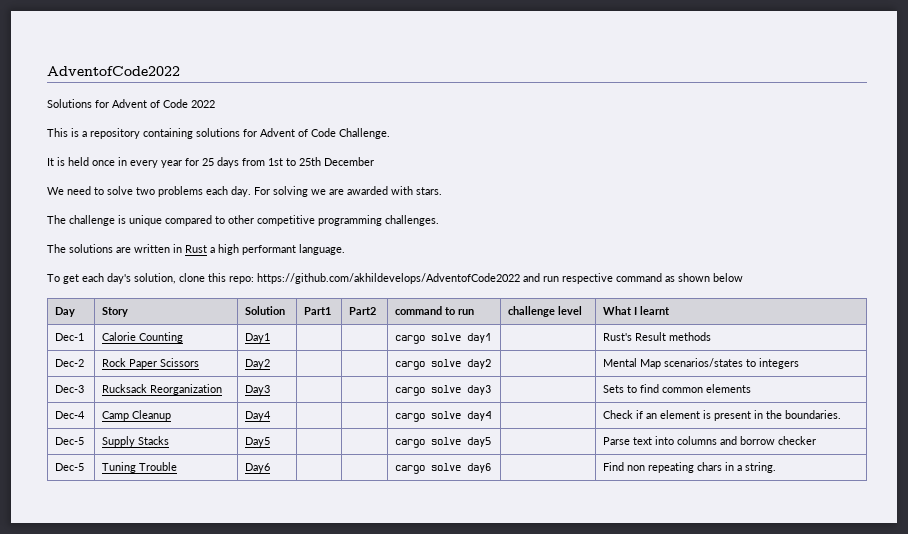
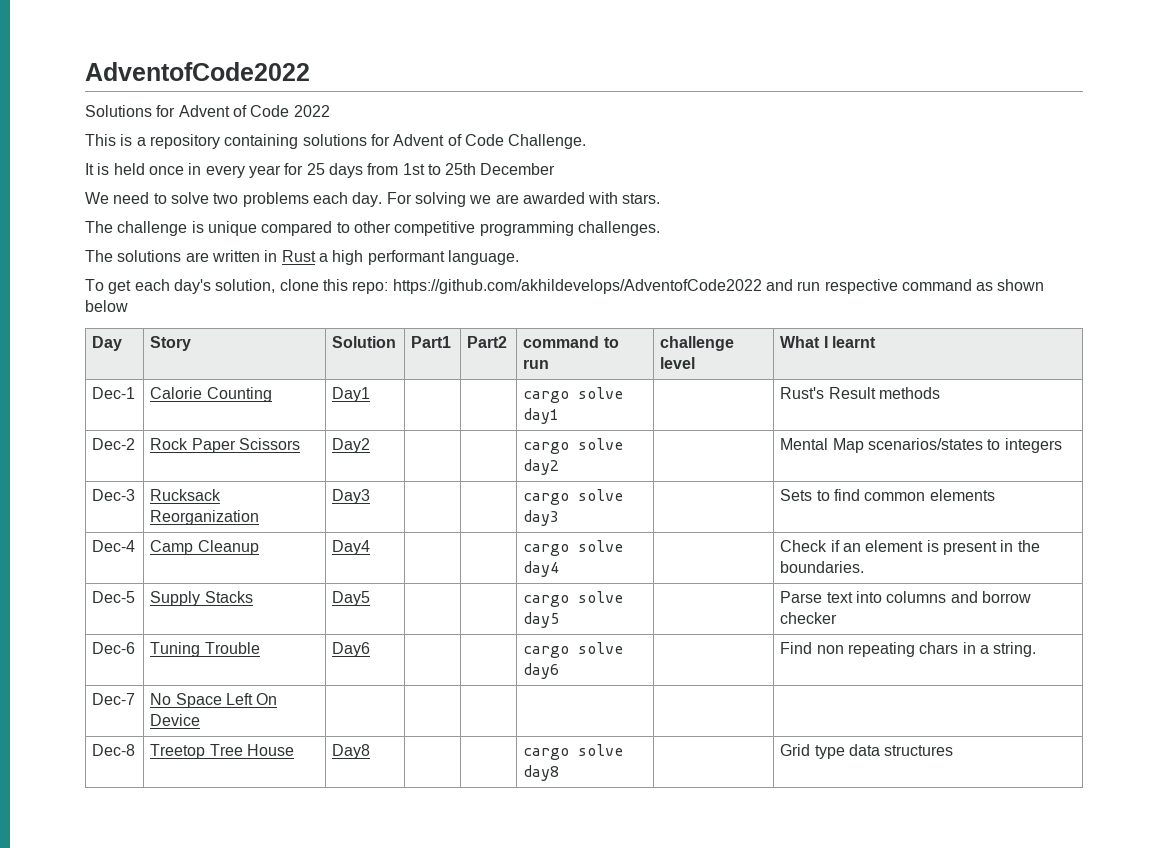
[55,463,85,471] Dec-5 -> [92,642,136,654] Dec-6
(777, 467) none -> [92,693,136,705] [150,693,278,708] [150,714,201,726] [92,744,136,756] [150,744,294,759] [332,744,371,759] [523,744,624,760] [523,765,560,781] [780,744,954,759] // Dec-7 | No Space Left On Device | | | | | | // Dec-8 | Treetop Tree House | Day8 | | | cargo solve day8 | | Grid type data structures

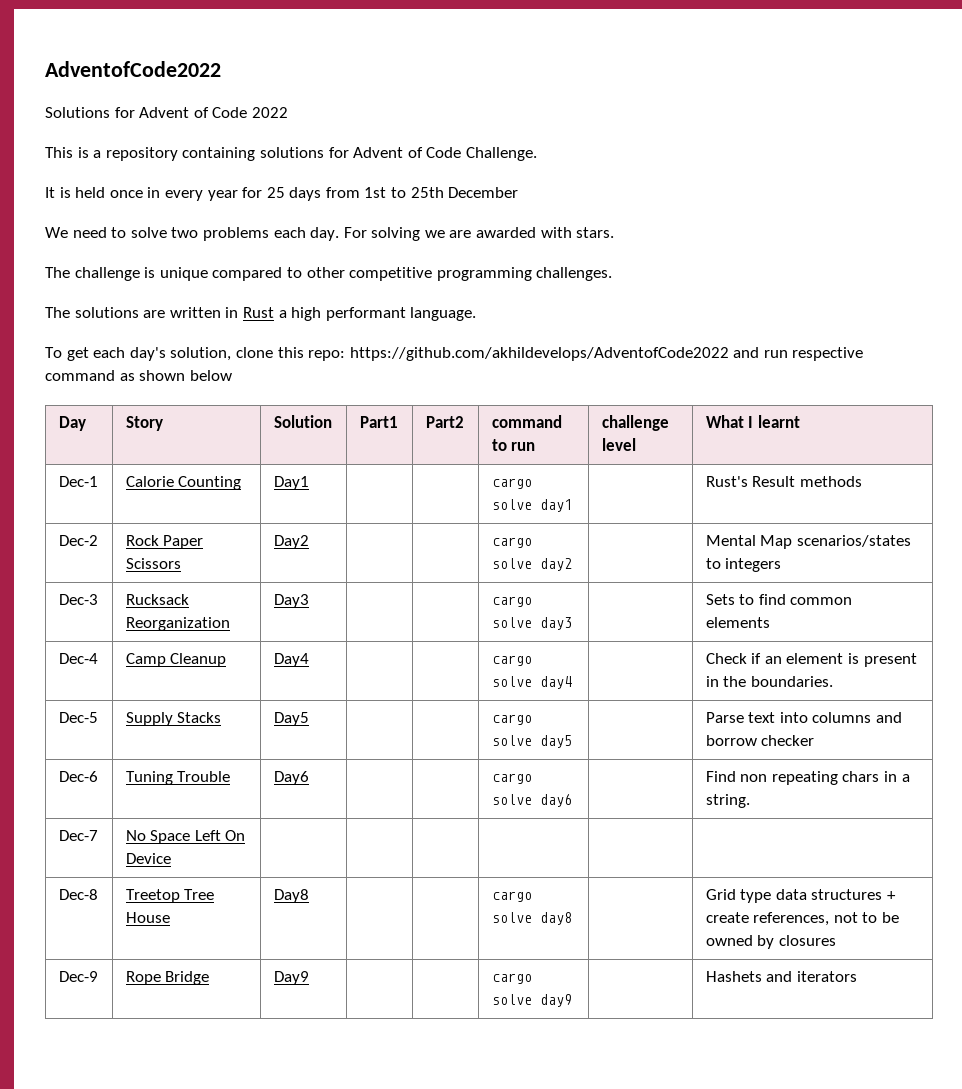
(954, 750) none -> [886,891,896,900] [705,912,899,926] [705,935,836,949] [58,971,98,982] [125,971,210,985] [273,971,309,985] [491,973,532,984] [491,994,572,1007] [705,971,857,982] + create references, not to be owned by closures // Dec-9 | Rope Bridge | Day9 | | | cargo solve day9 | | Hashets and iterators

